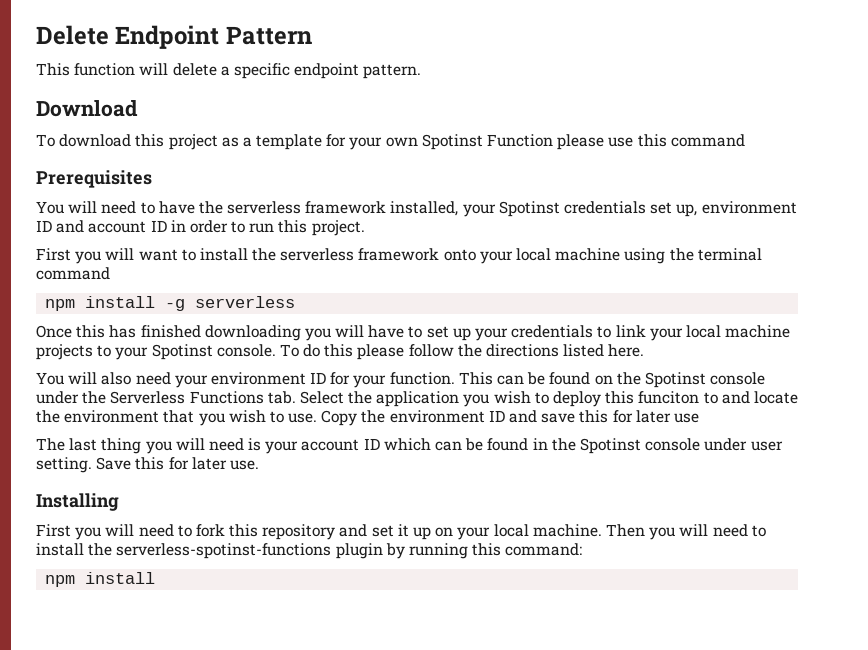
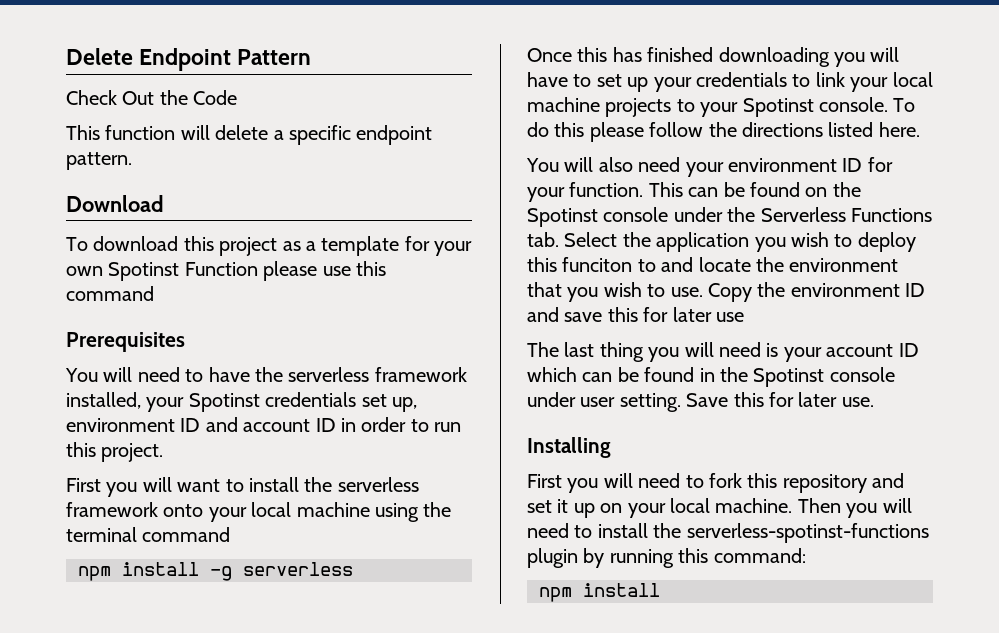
(312, 35) none -> [66,90,238,105] // Check Out the Code

